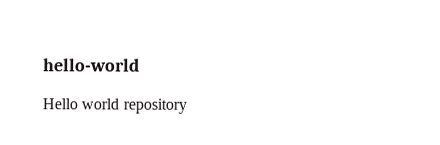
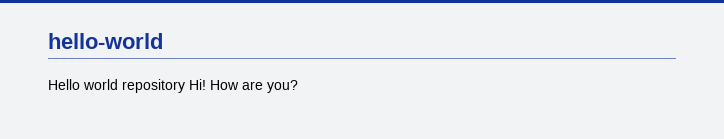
(187, 106) none -> [189,79,298,93] Hi! How are you?

